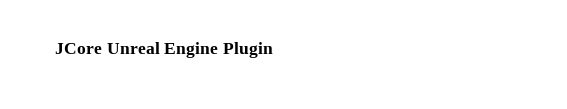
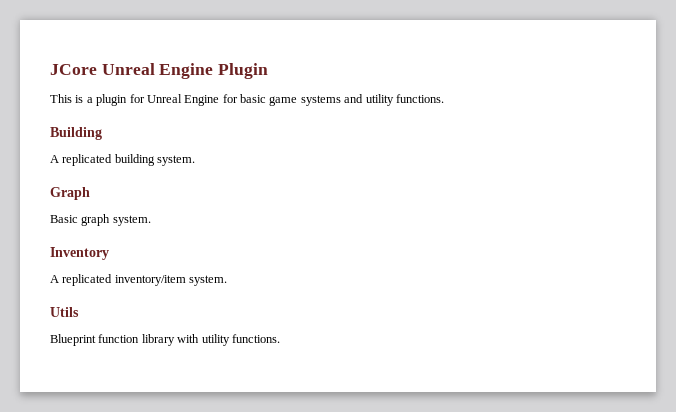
(274, 50) none -> [50,94,444,106] [50,127,102,140] [50,154,196,166] [50,187,90,200] [50,214,151,226] [50,247,109,260] [50,274,228,286] [50,307,79,317] [50,334,280,346] // This is a plugin for Unreal Engine for basic game systems and utility functions. // Building // A replicated building system. // Graph // Basic graph system. // Inventory // A replicated inventory/item system. // Utils // Blueprint function library with utility functions.

